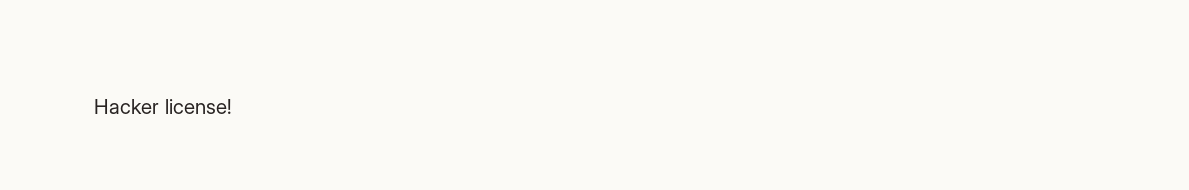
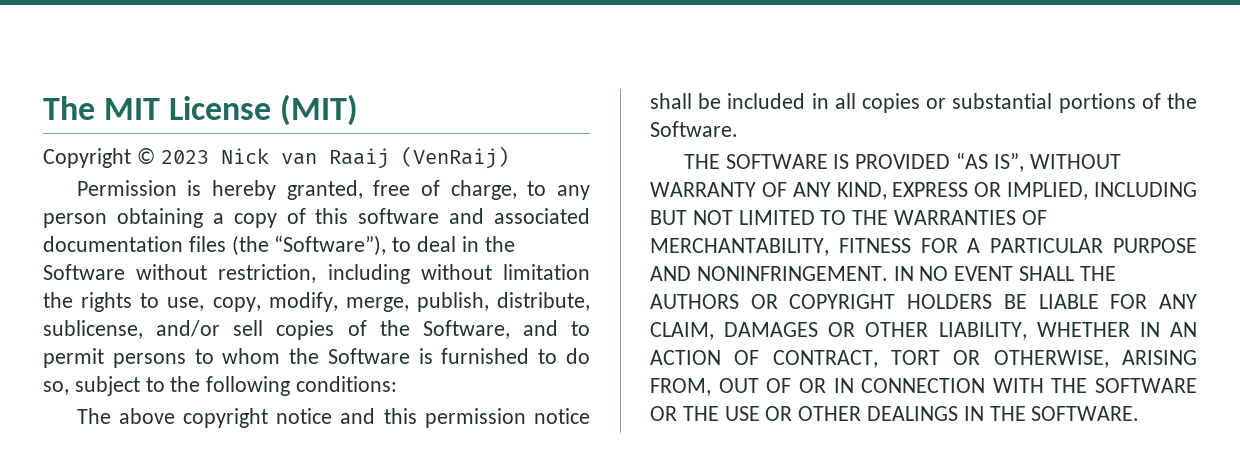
[94,99,232,114] Hacker license! -> [43,94,359,126] [43,146,509,169] [76,180,590,200] [43,208,590,228] [43,235,515,256] [43,264,590,284] [43,292,590,312] [43,320,590,340] [43,348,590,368] [43,376,398,396] [76,408,590,428] [650,93,1197,113] [650,121,738,137] [683,152,1121,172] [650,182,1197,200] [650,210,1047,225] [650,238,1197,256] [650,266,1116,281] [650,294,1197,309] [650,322,1197,340] [650,350,1197,368] [650,378,1197,396] [650,406,1140,421] The MIT License (MIT) // Copyright © 2023 Nick van Raaij (VenRaij) // Permission is hereby granted, free of charge, to any person obtaining a copy of this software and associated documentation files (the “Software”), to deal in the Software without restriction, including without limitation the rights to use, copy, modify, merge, publish, distribute, sublicense, and/or sell copies of the Software, and to permit persons to whom the Software is furnished to do so, subject to the following conditions: // The above copyright notice and this permission notice shall be included in all copies or substantial portions of the Software. // THE SOFTWARE IS PROVIDED “AS IS”, WITHOUT WARRANTY OF ANY KIND, EXPRESS OR IMPLIED, INCLUDING BUT NOT LIMITED TO THE WARRANTIES OF MERCHANTABILITY, FITNESS FOR A PARTICULAR PURPOSE AND NONINFRINGEMENT. IN NO EVENT SHALL THE AUTHORS OR COPYRIGHT HOLDERS BE LIABLE FOR ANY CLAIM, DAMAGES OR OTHER LIABILITY, WHETHER IN AN ACTION OF CONTRACT, TORT OR OTHERWISE, ARISING FROM, OUT OF OR IN CONNECTION WITH THE SOFTWARE OR THE USE OR OTHER DEALINGS IN THE SOFTWARE.

